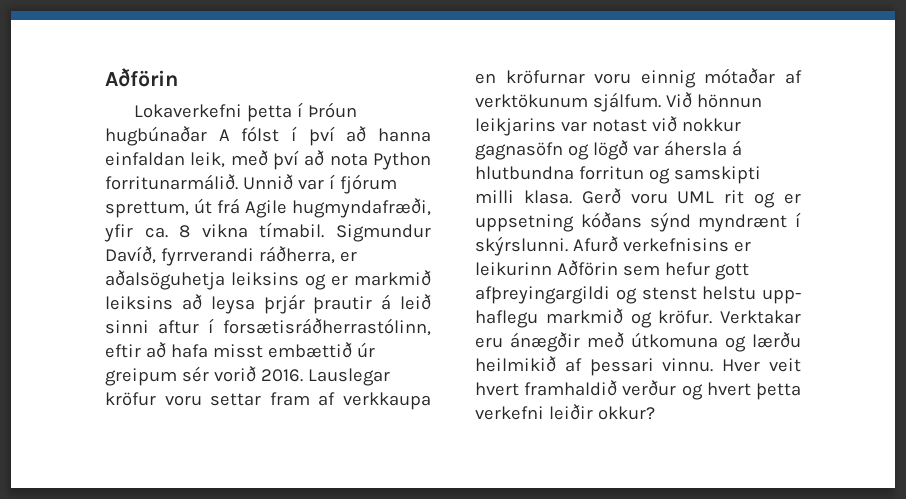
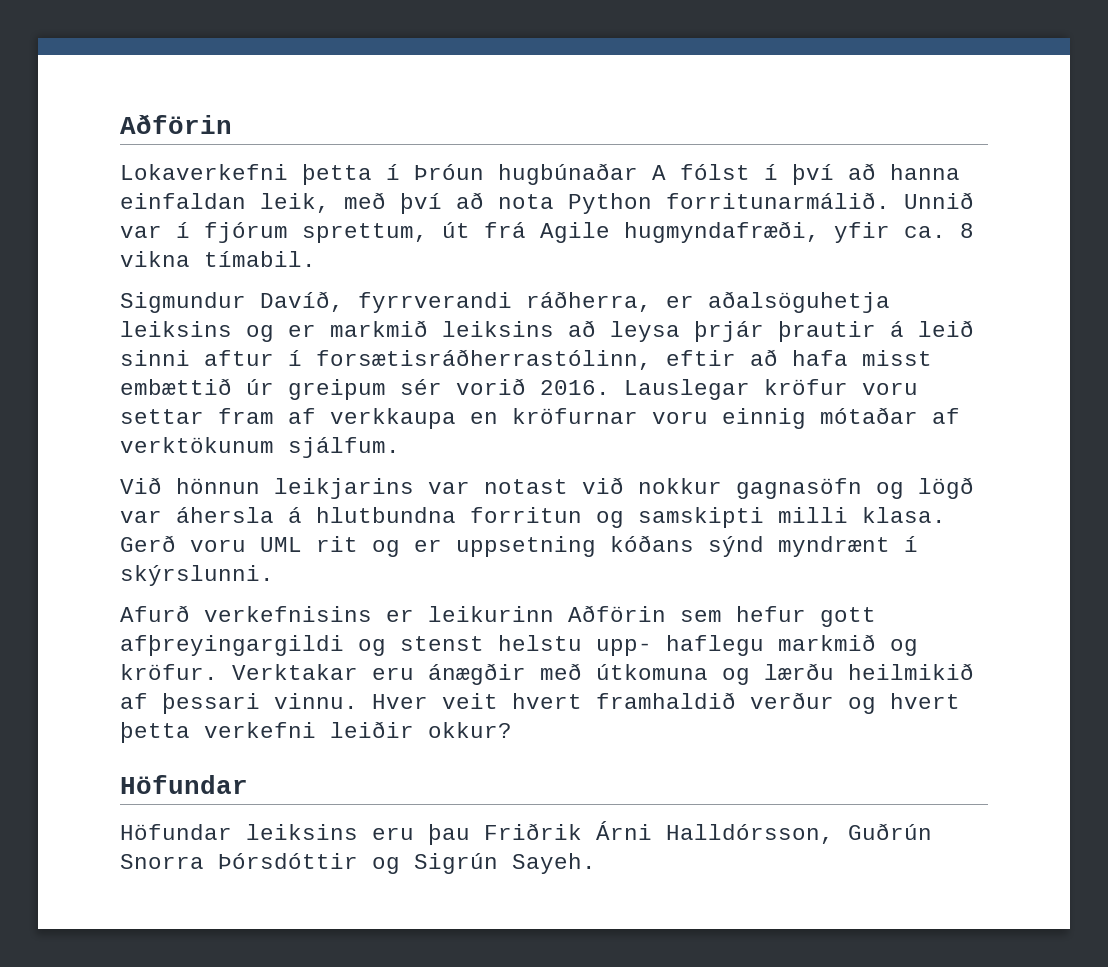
(325, 230) none -> (316, 259) //
(661, 102) none -> (400, 447) //
(568, 246) none -> (274, 575) //
(655, 413) none -> [120,775,248,794] [120,821,932,845] [120,853,596,874] // Höfundar // Höfundar leiksins eru þau Friðrik Árni Halldórsson, Guðrún Snorra Þórsdóttir og Sigrún Sayeh.

